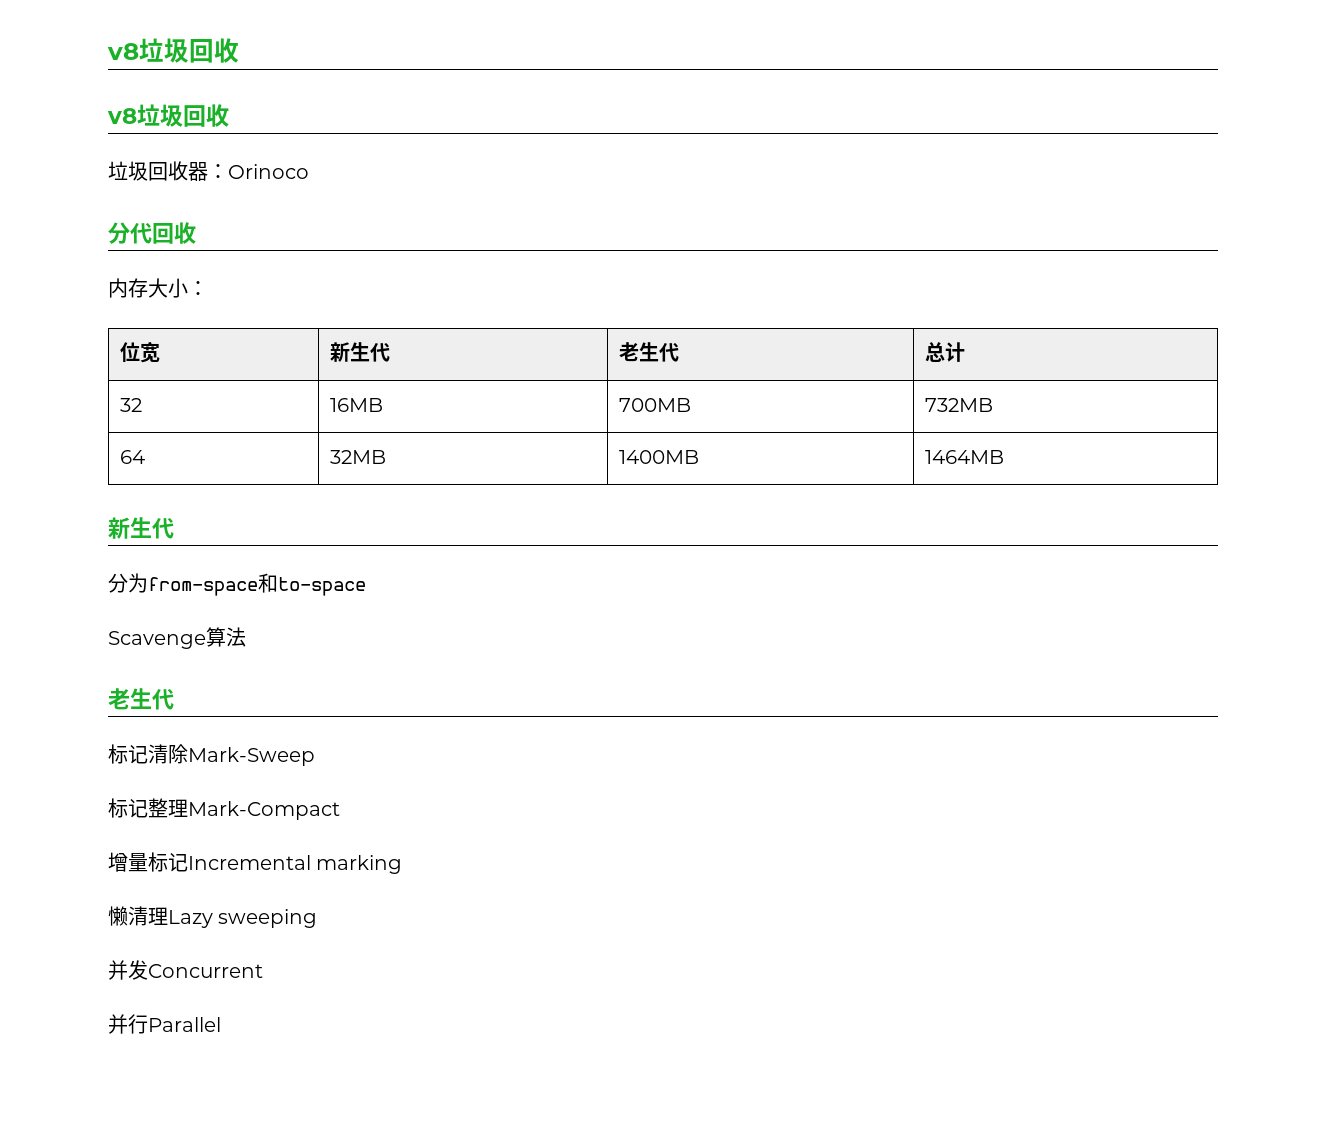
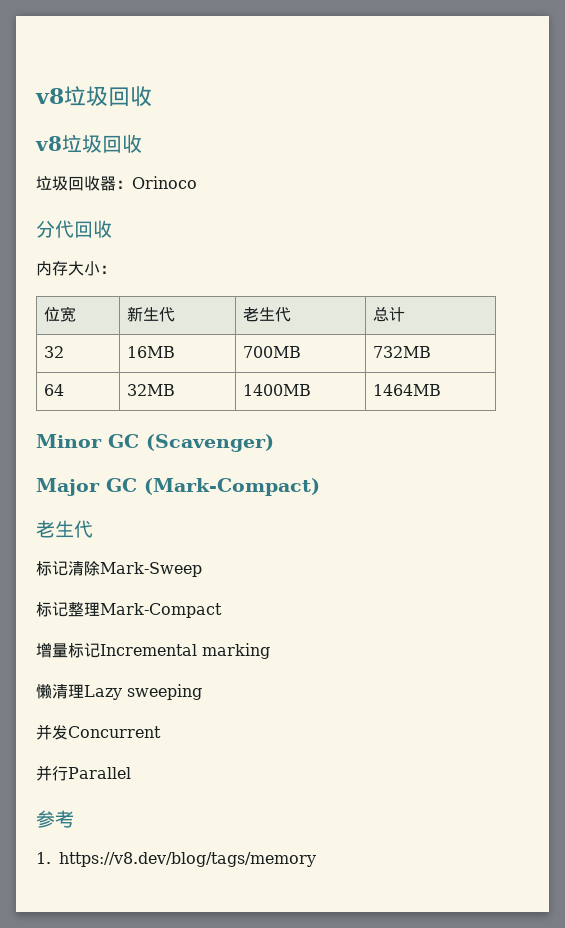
[108,517,174,539] [108,573,366,596] [108,627,246,649] 新生代 // 分为from-space和to-space // Scavenge算法 -> [36,434,274,452] [36,478,320,496] Minor GC (Scavenger) // Major GC (Mark-Compact)
(221, 1024) none -> [36,810,74,828] [36,852,317,867] // 参考 // 1. https://v8.dev/blog/tags/memory

